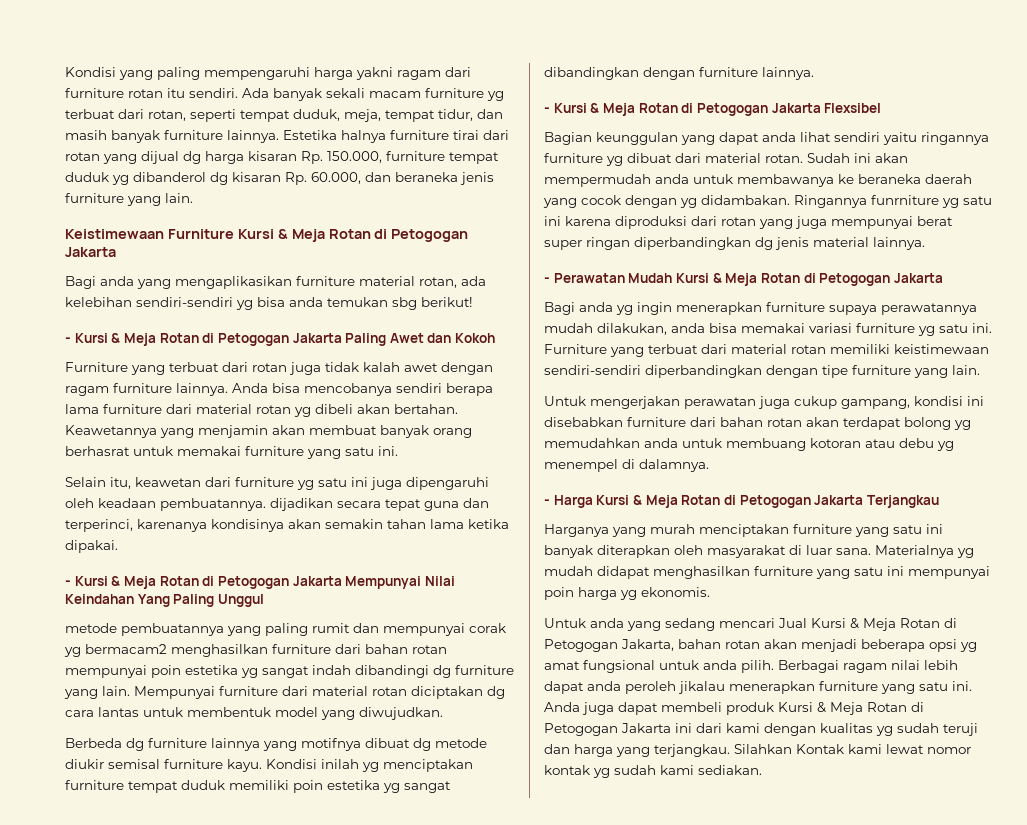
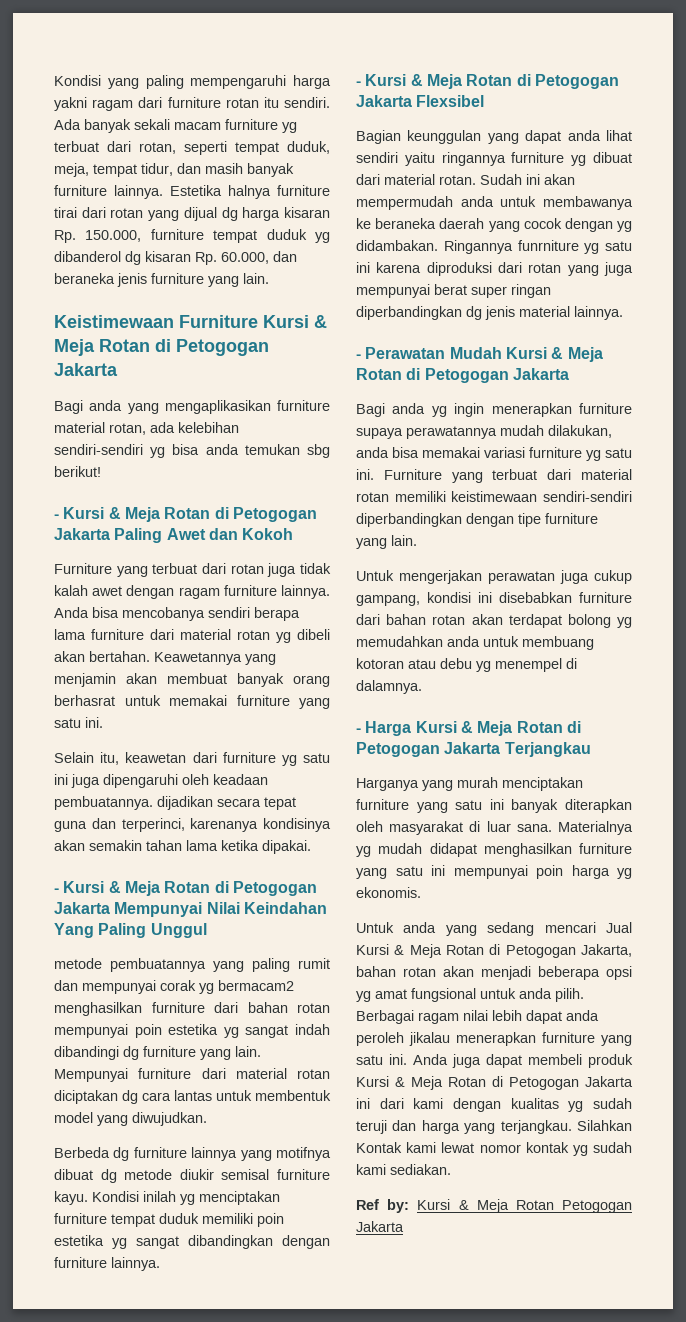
(762, 770) none -> [356,1199,632,1213] [356,1221,404,1232] // Ref by: Kursi & Meja Rotan Petogogan Jakarta

